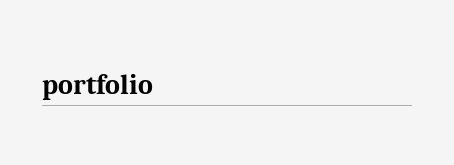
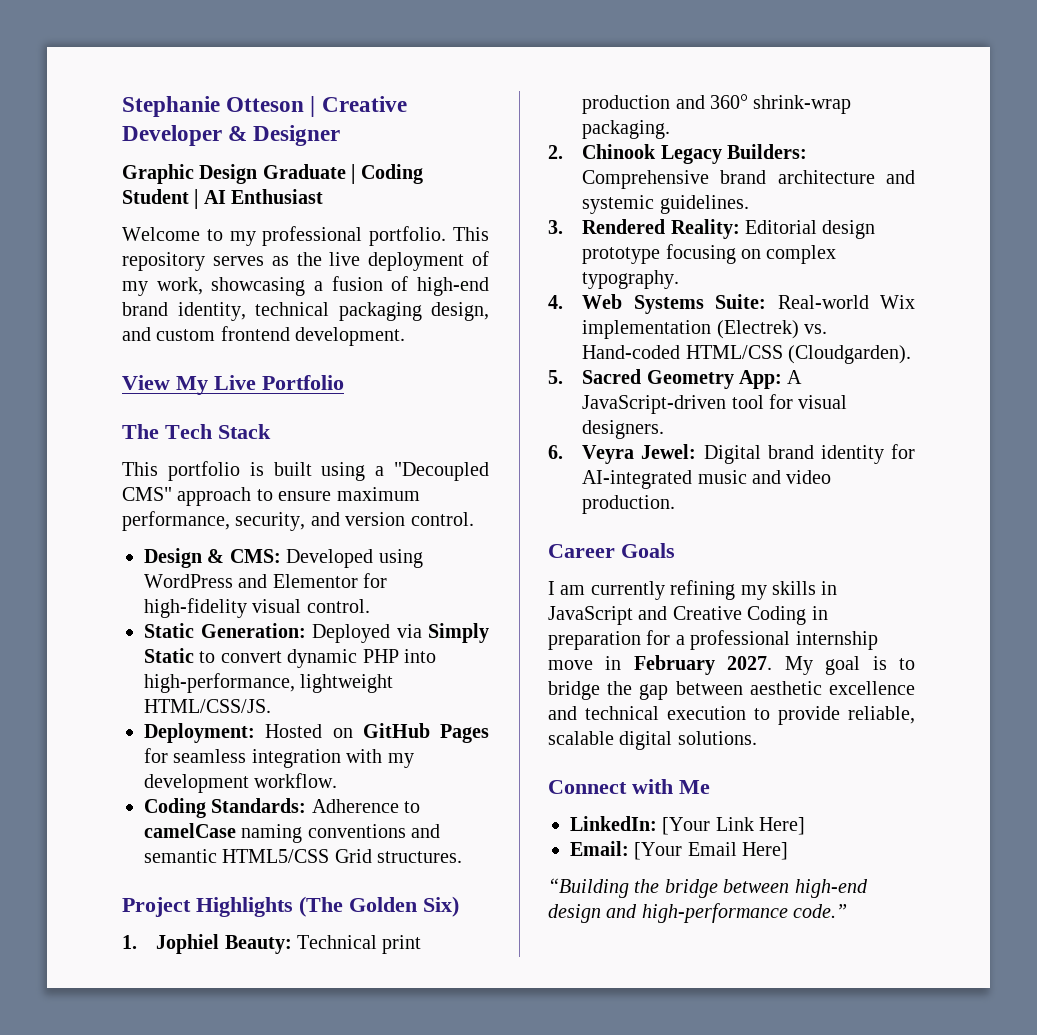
[42,74,153,100] portfolio -> [122,96,407,117] [122,125,341,146] [122,164,423,184] [122,189,324,209] [122,226,490,246] [122,251,490,271] [122,276,489,296] [122,302,489,321] [122,326,406,346] [122,375,344,395] [122,424,271,439] [122,461,489,481] [122,487,420,506] [122,511,474,531] [144,548,423,568] [144,573,388,588] [144,598,370,618] [144,623,489,643] [144,648,436,668] [144,673,394,693] [144,699,271,713] [144,723,489,743] [144,748,414,768] [144,773,338,793] [144,798,421,818] [144,823,441,843] [144,849,463,863] [122,896,459,917] [122,934,422,954] [582,94,852,114] [582,120,671,139] [548,144,808,164] [582,170,915,189] [582,195,749,214] [548,219,876,239] [582,244,837,264] [582,270,680,289] [548,294,915,314] [582,320,828,339] [582,345,912,364] [548,369,803,389] [582,394,848,414] [582,420,665,439] [548,444,915,464] [582,470,832,489] [582,495,676,514] [548,543,675,558] [548,580,838,600] [548,606,828,625] [548,630,878,650] [548,655,915,675] [548,681,915,700] [548,706,915,725] [548,731,757,750] [548,779,710,794] [570,816,806,835] [570,841,789,860] [548,878,868,898] [548,903,848,923] Stephanie Otteson | Creative Developer & Designer // Graphic Design Graduate | Coding Student | AI Enthusiast // Welcome to my professional portfolio. This repository serves as the live deployment of my work, showcasing a fusion of high-end brand identity, technical packaging design, and custom frontend development. // View My Live Portfolio // The Tech Stack // This portfolio is built using a "Decoupled CMS" approach to ensure maximum performance, security, and version control. // Design & CMS: Developed using WordPress and Elementor for high-fidelity visual control. // Static Generation: Deployed via Simply Static to convert dynamic PHP into high-performance, lightweight HTML/CSS/JS. // Deployment: Hosted on GitHub Pages for seamless integration with my development workflow. // Coding Standards: Adherence to camelCase naming conventions and semantic HTML5/CSS Grid structures. // Project Highlights (The Golden Six) // 1. Jophiel Beauty: Technical print production and 360° shrink-wrap packaging. // 2. Chinook Legacy Builders: Comprehensive brand architecture and systemic guidelines. // 3. Rendered Reality: Editorial design prototype focusing on complex typography. // 4. Web Systems Suite: Real-world Wix implementation (Electrek) vs. Hand-coded HTML/CSS (Cloudgarden). // 5. Sacred Geometry App: A JavaScript-driven tool for visual designers. // 6. Veyra Jewel: Digital brand identity for AI-integrated music and video production. // Career Goals // I am currently refining my skills in JavaScript and Creative Coding in preparation for a professional internship move in February 2027. My goal is to bridge the gap between aesthetic excellence and technical execution to provide reliable, scalable digital solutions. // Connect with Me // LinkedIn: [Your Link Here] // Email: [Your Email Here] // “Building the bridge between high-end design and high-performance code.”

